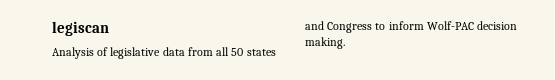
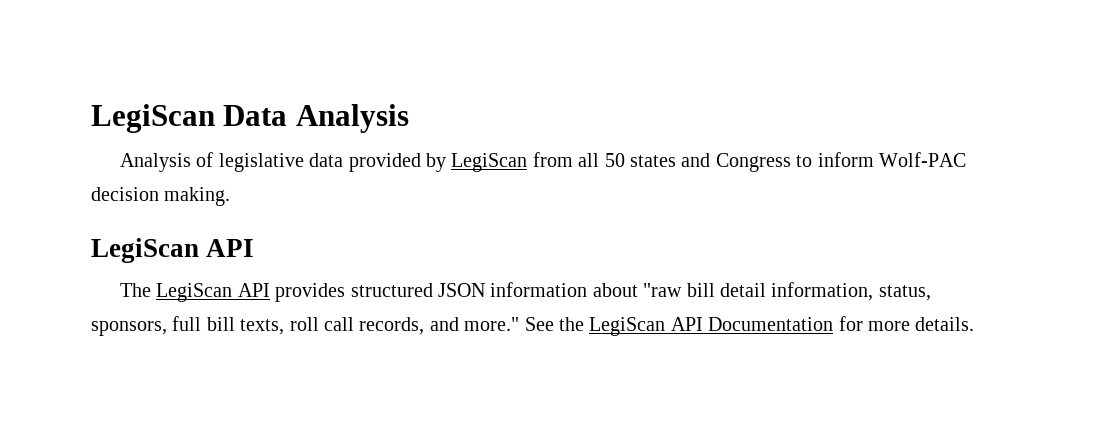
[52,21,109,36] legiscan -> [91,104,409,133] LegiScan Data Analysis
(185, 51) none -> [348,153,528,172] provided by LegiScan
(345, 43) none -> [91,238,255,263] [119,282,931,302] [91,316,975,336] // LegiScan API // The LegiScan API provides structured JSON information about "raw bill detail information, status, sponsors, full bill texts, roll call records, and more." See the LegiScan API Documentation for more details.

